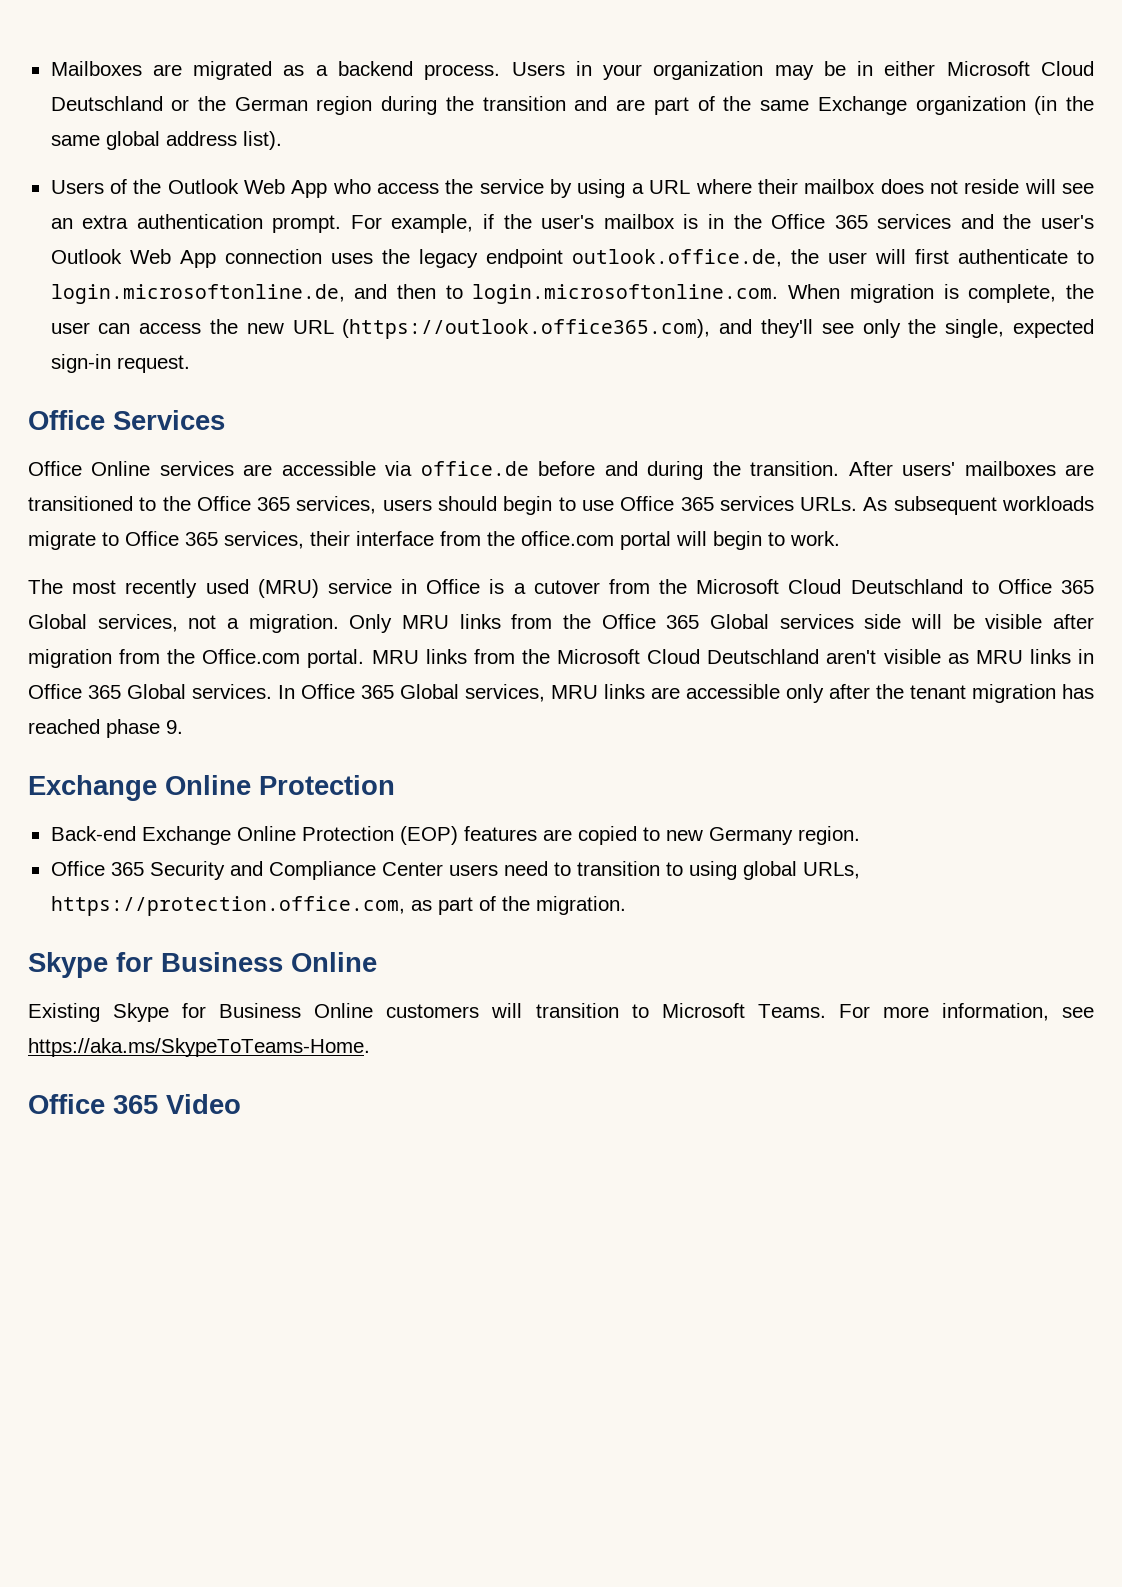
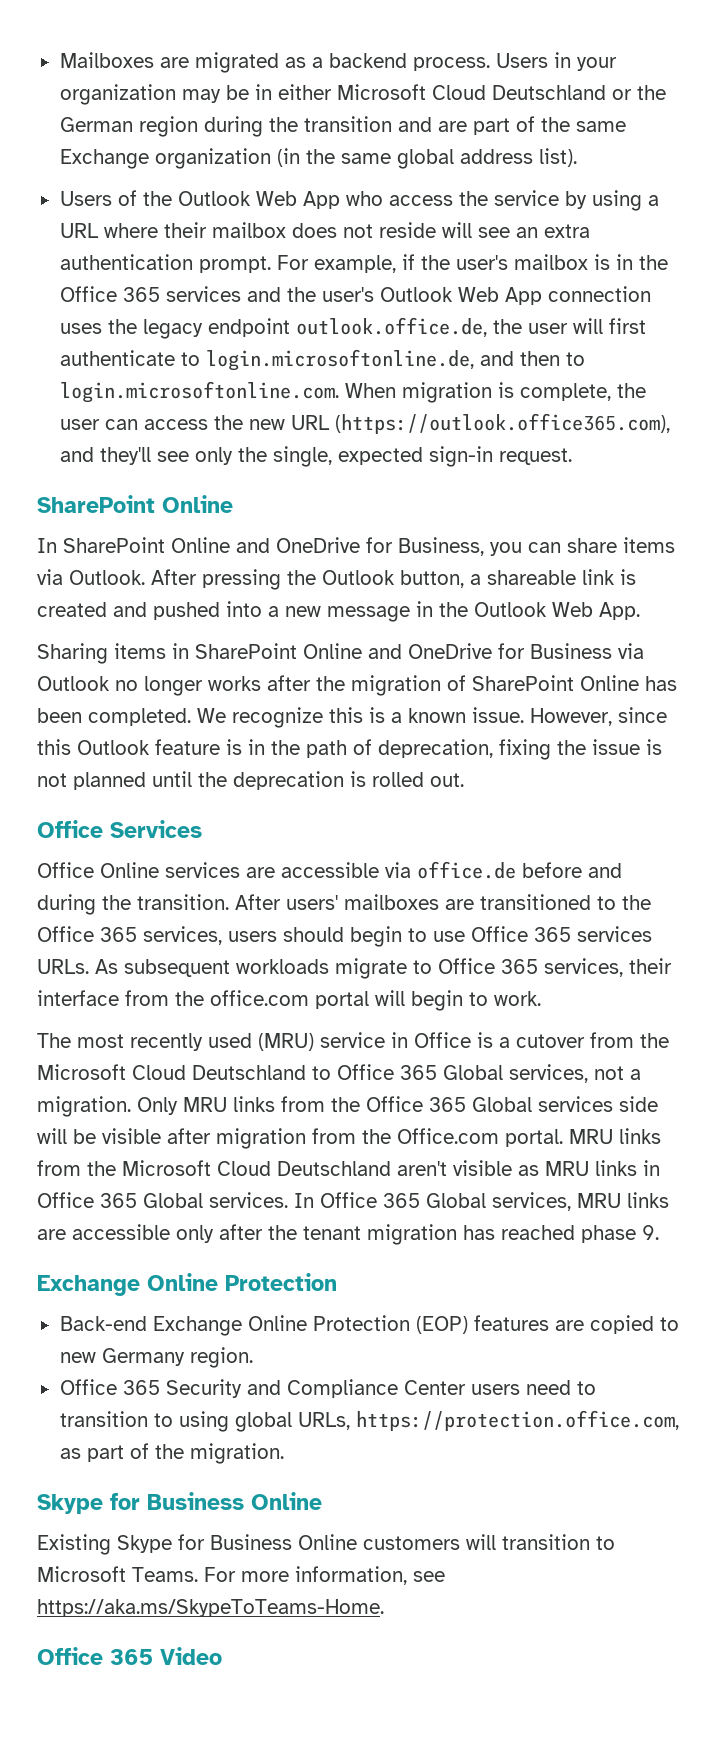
(190, 364) none -> [37,495,233,513] [37,537,675,556] [37,569,636,590] [37,601,640,622] [37,643,644,664] [37,675,677,696] [37,707,667,728] [37,739,662,760] [37,771,464,790] // SharePoint Online // In SharePoint Online and OneDrive for Business, you can share items via Outlook. After pressing the Outlook button, a shareable link is created and pushed into a new message in the Outlook Web App. // Sharing items in SharePoint Online and OneDrive for Business via Outlook no longer works after the migration of SharePoint Online has been completed. We recognize this is a known issue. However, since this Outlook feature is in the path of deprecation, fixing the issue is not planned until the deprecation is rolled out.

